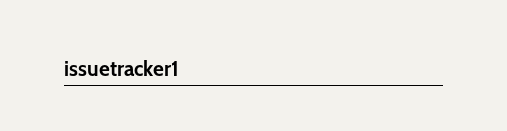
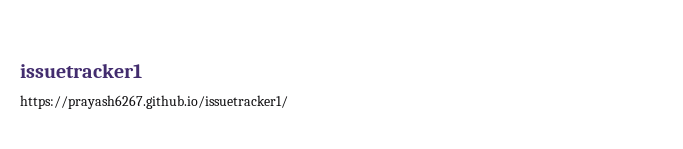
(179, 68) none -> [20,95,288,109] // https://prayash6267.github.io/issuetracker1/

